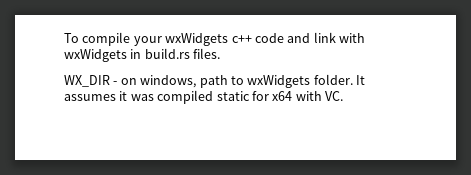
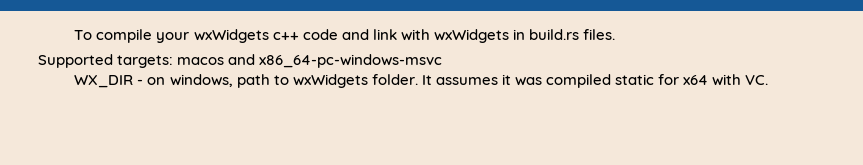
(221, 53) none -> [38,54,443,68] // Supported targets: macos and x86_64-pc-windows-msvc

